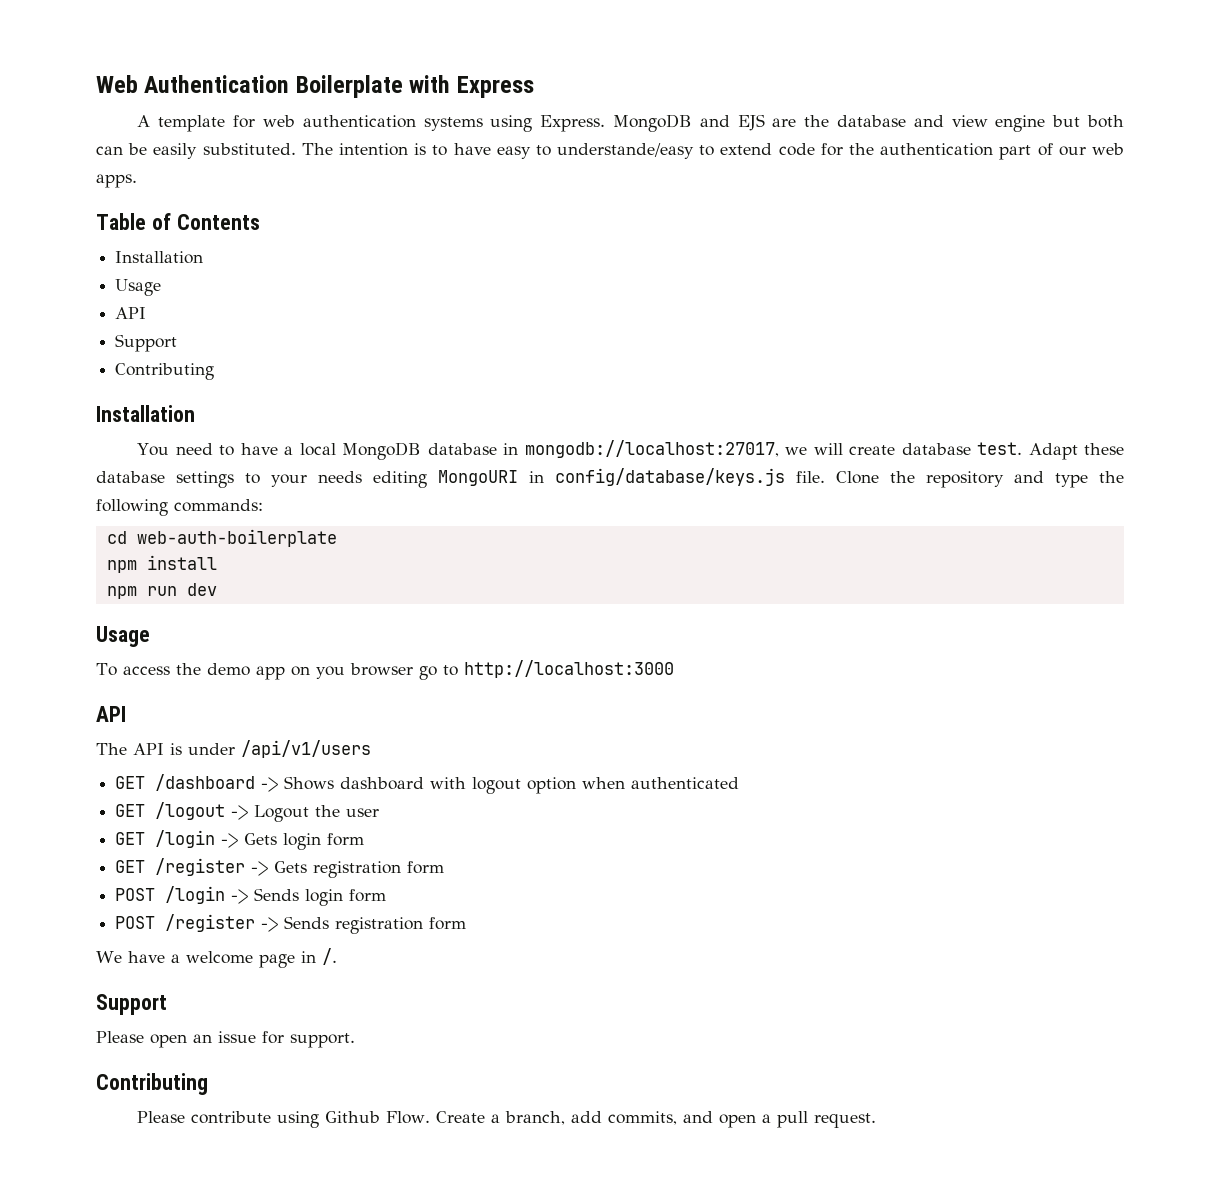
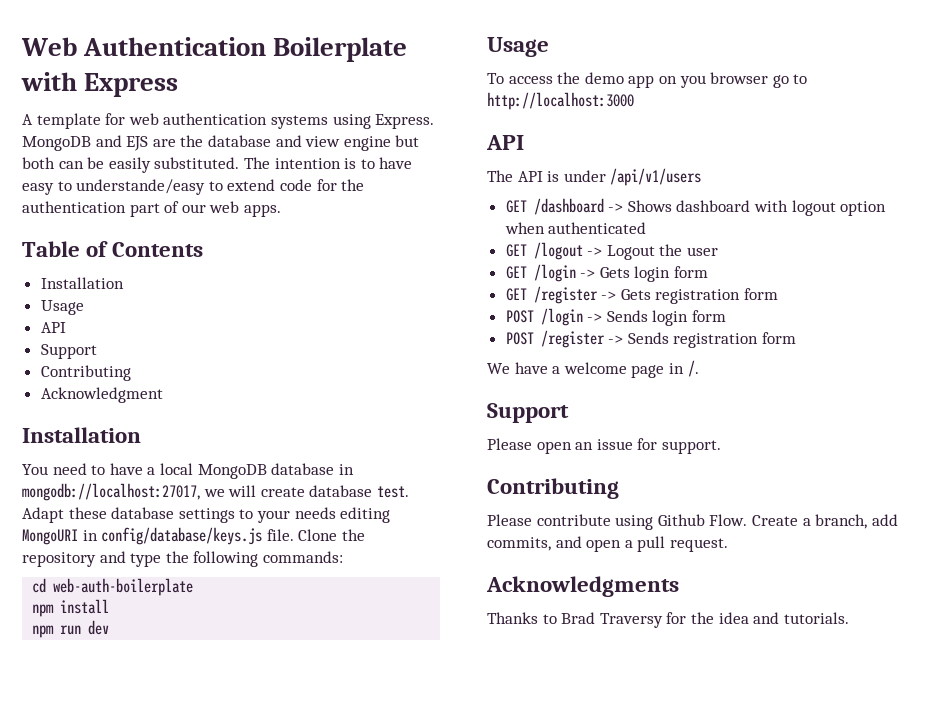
(215, 371) none -> [40,387,163,403] // Acknowledgment
(877, 1120) none -> [486,576,679,597] [487,612,849,628] // Acknowledgments // Thanks to Brad Traversy for the idea and tutorials.

